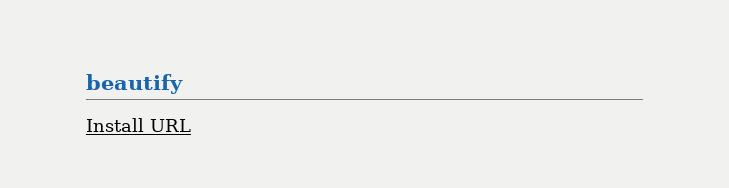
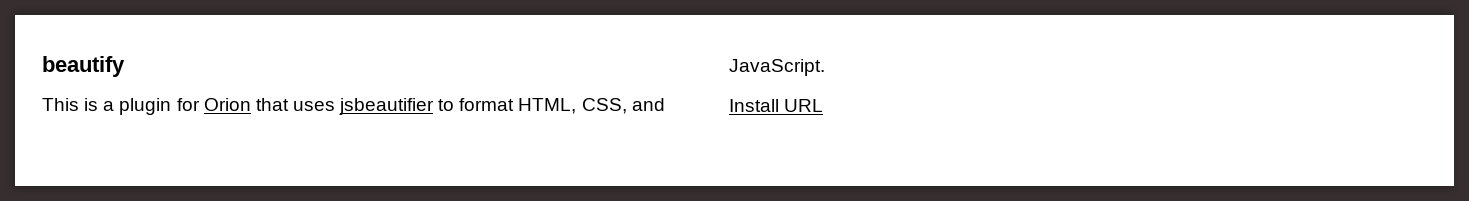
(183, 84) none -> [42,98,665,115] [729,59,825,76] // This is a plugin for Orion that uses jsbeautifier to format HTML, CSS, and JavaScript.

